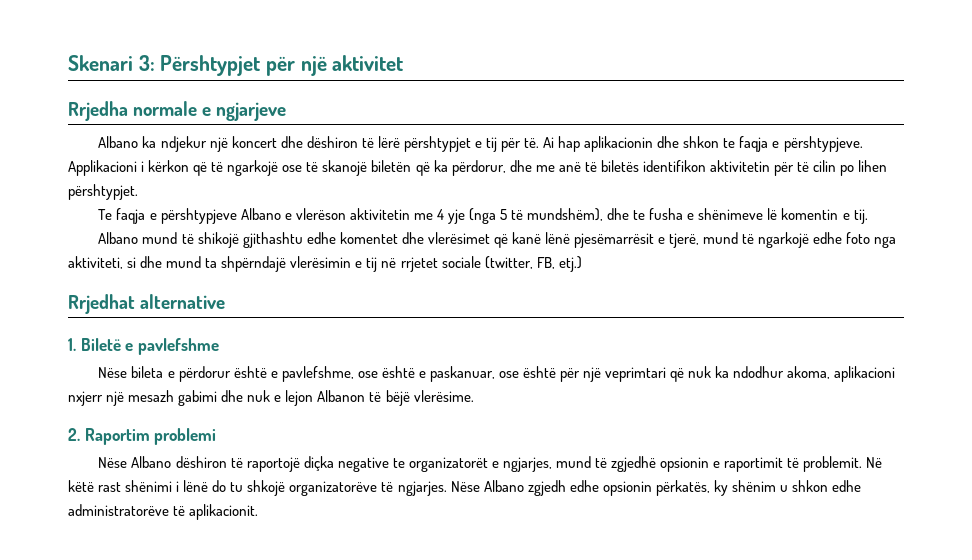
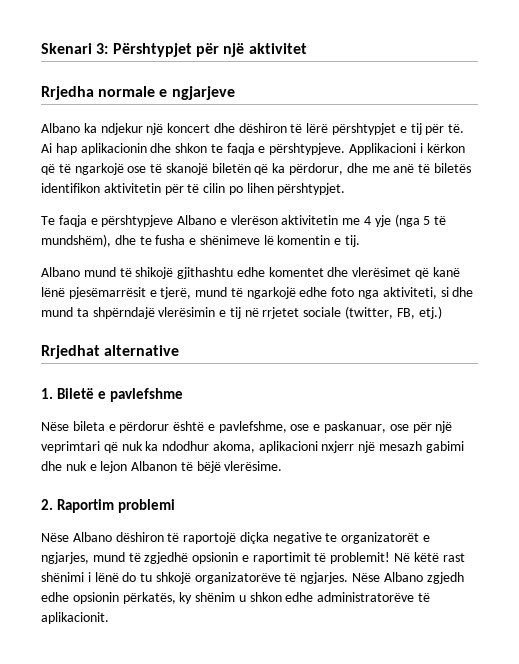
[381,366,415,378] është -> (310, 427) none
[523,366,557,378] është -> (409, 427) none
[803,456,863,472] problemit. -> [330,552,391,564] problemit!

